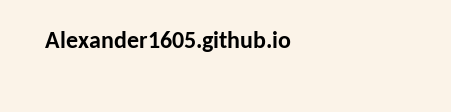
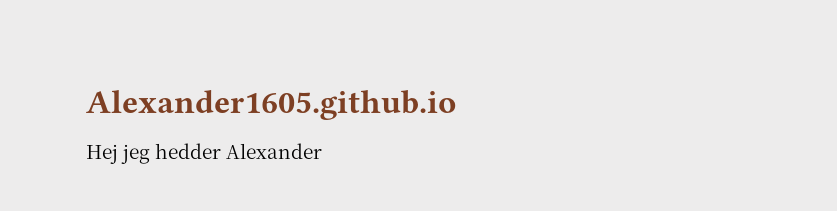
(291, 41) none -> [86,143,323,164] // Hej jeg hedder Alexander

